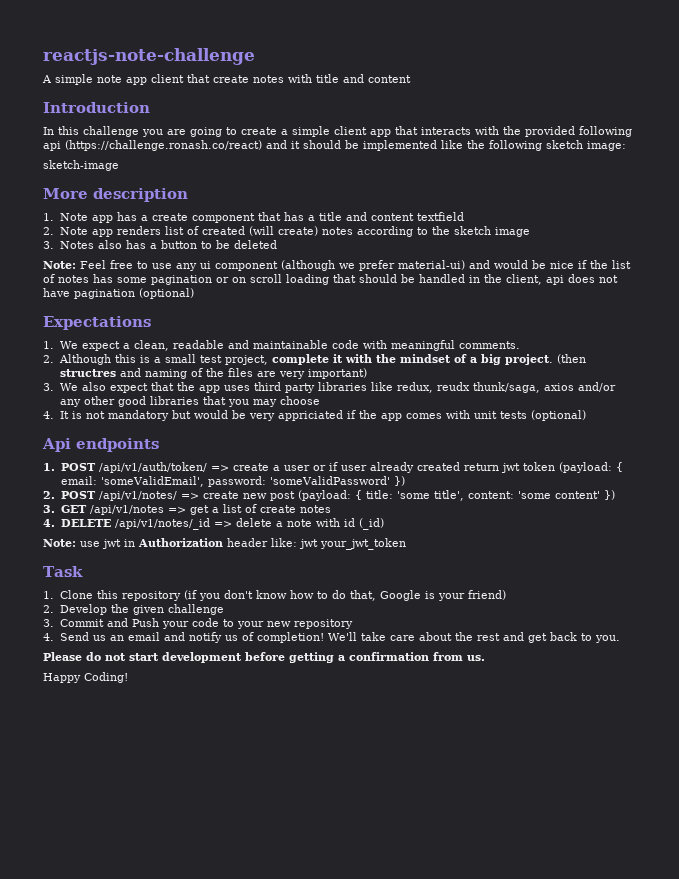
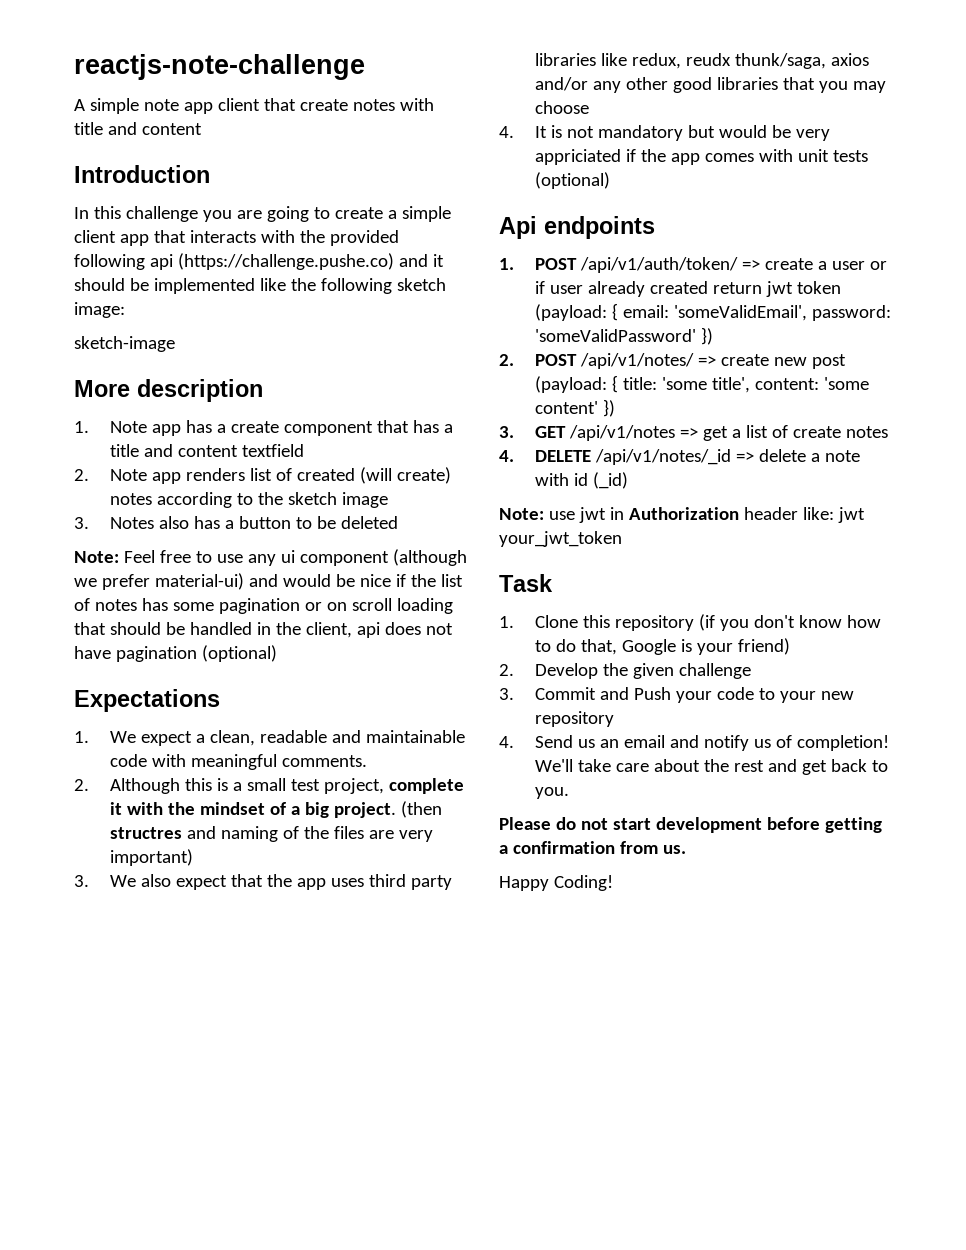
[65,140,262,151] (https://challenge.ronash.co/react) -> [177,253,394,270] (https://challenge.pushe.co)

